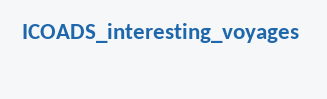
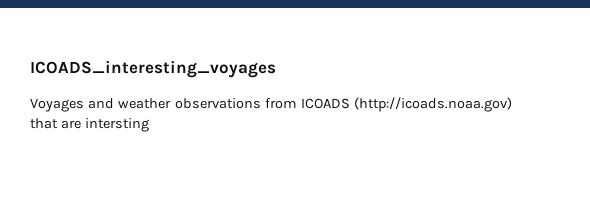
(299, 33) none -> [30,97,512,112] [30,118,149,132] // Voyages and weather observations from ICOADS (http://icoads.noaa.gov) that are intersting

